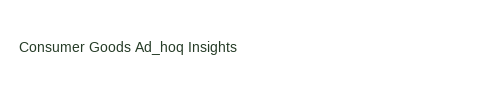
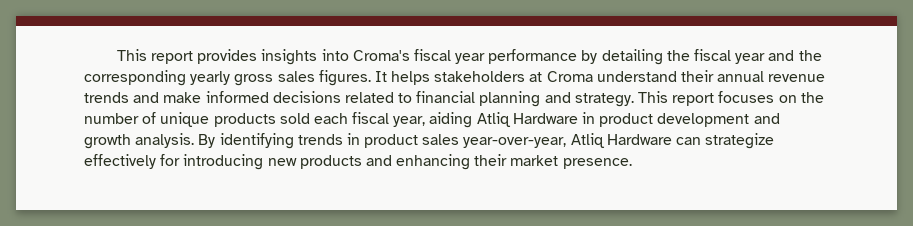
[19,41,237,55] Consumer Goods Ad_hoq Insights -> [116,49,822,65] [84,70,826,86] [84,91,824,107] [84,112,780,128] [84,133,775,149] [84,154,632,170] This report provides insights into Croma's fiscal year performance by detailing the fiscal year and the corresponding yearly gross sales figures. It helps stakeholders at Croma understand their annual revenue trends and make informed decisions related to financial planning and strategy. This report focuses on the number of unique products sold each fiscal year, aiding Atliq Hardware in product development and growth analysis. By identifying trends in product sales year-over-year, Atliq Hardware can strategize effectively for introducing new products and enhancing their market presence.

